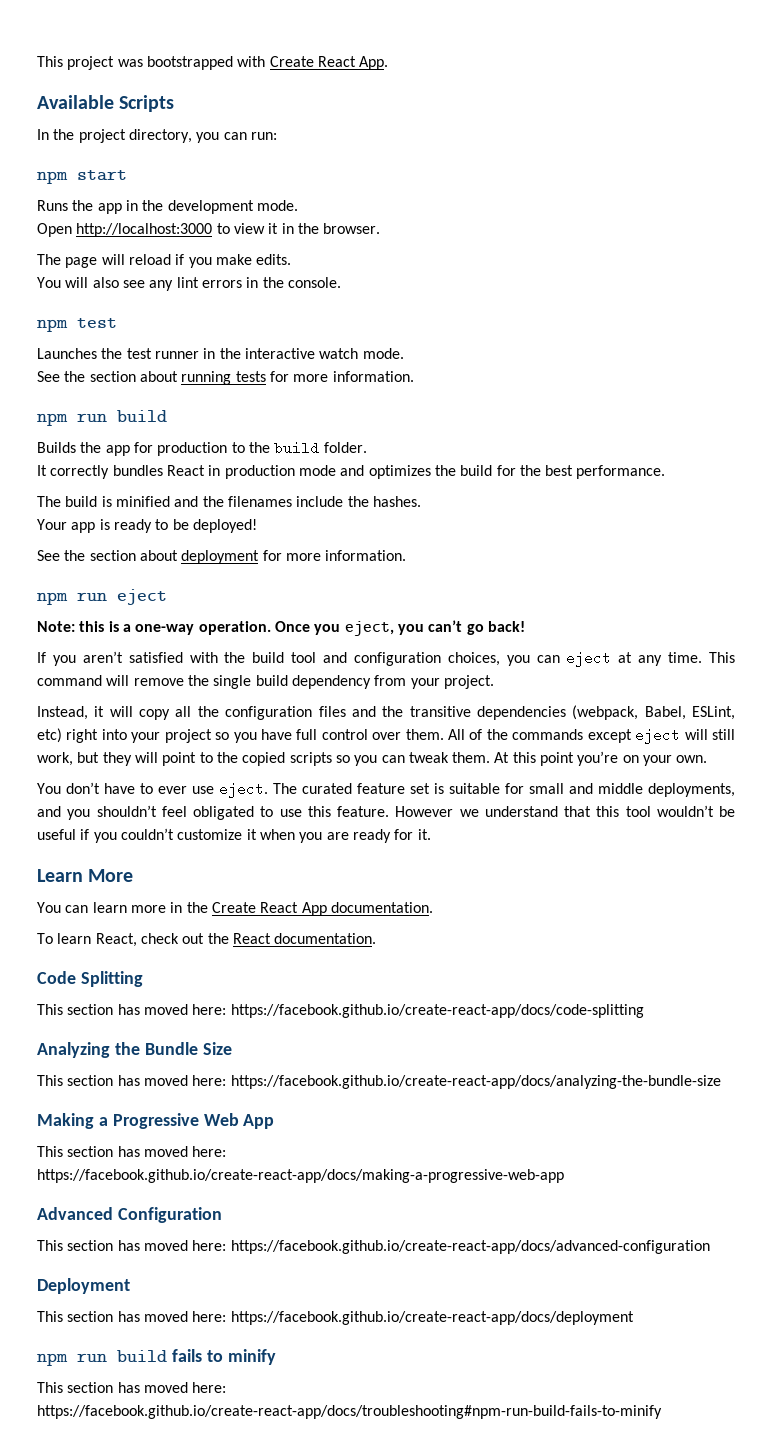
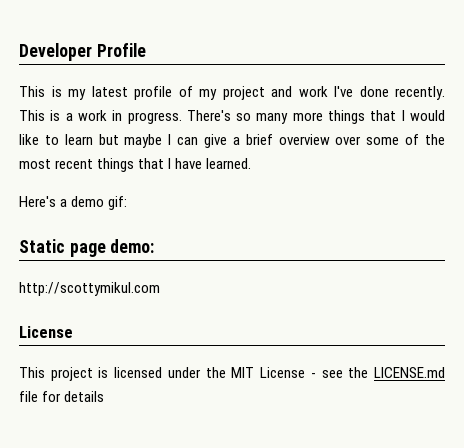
[37,56,389,70] [37,95,175,112] [37,129,277,143] [37,170,127,184] [37,200,298,214] [37,223,381,237] [37,254,292,268] [37,277,341,291] [37,318,117,332] [37,348,404,359] [37,371,414,385] [37,410,167,426] [37,441,367,456] [37,465,666,479] [37,496,421,507] [37,519,257,533] [37,550,407,564] [37,589,167,605] [37,620,525,636] [37,651,735,667] [37,675,494,689] [37,705,735,720] [37,728,736,744] [37,751,708,766] [37,782,735,798] [37,805,735,820] [37,828,431,843] [37,869,134,882] [37,902,433,916] [37,933,377,947] [37,971,143,987] [37,1004,644,1018] [37,1042,232,1058] [37,1075,721,1089] [37,1113,275,1129] [37,1146,227,1157] [37,1169,564,1183] [37,1207,222,1223] [37,1240,710,1254] [37,1278,130,1294] [37,1311,634,1325] [37,1349,276,1366] [37,1382,227,1393] [37,1405,662,1419] This project was bootstrapped with Create React App. // Available Scripts // In the project directory, you can run: // npm start // Runs the app in the development mode. // Open http://localhost:3000 to view it in the browser. // The page will reload if you make edits. // You will also see any lint errors in the console. // npm test // Launches the test runner in the interactive watch mode. // See the section about running tests for more information. // npm run build // Builds the app for production to the build folder. // It correctly bundles React in production mode and optimizes the build for the best performance. // The build is minified and the filenames include the hashes. // Your app is ready to be deployed! // See the section about deployment for more information. // npm run eject // Note: this is a one-way operation. Once you eject, you can’t go back! // If you aren’t satisfied with the build tool and configuration choices, you can eject at any time. This command will remove the single build dependency from your project. // Instead, it will copy all the configuration files and the transitive dependencies (webpack, Babel, ESLint, etc) right into your project so you have full control over them. All of the commands except eject will still work, but they will point to the copied scripts so you can tweak them. At this point you’re on your own. // You don’t have to ever use eject. The curated feature set is suitable for small and middle deployments, and you shouldn’t feel obligated to use this feature. However we understand that this tool wouldn’t be useful if you couldn’t customize it when you are ready for it. // Learn More // You can learn more in the Create React App documentation. // To learn React, check out the React documentation. // Code Splitting // This section has moved here: https://facebook.github.io/create-react-app/docs/code-splitting // Analyzing the Bundle Size // This section has moved here: https://facebook.github.io/create-react-app/docs/analyzing-the-bundle-size // Making a Progressive Web App // This section has moved here: https://facebook.github.io/create-react-app/docs/making-a-progressive-web-app // Advanced Configuration // This section has moved here: https://facebook.github.io/create-react-app/docs/advanced-configuration // Deployment // This section has moved here: https://facebook.github.io/create-react-app/docs/deployment // npm run build fails to minify // This section has moved here: https://facebook.github.io/create-react-app/docs/troubleshooting#npm-run-build-fails-to-minify -> [19,43,146,61] [19,86,445,100] [19,110,446,124] [19,134,445,148] [19,158,252,172] [19,196,128,210] [19,239,155,257] [19,282,160,296] [19,326,73,338] [19,367,445,381] [19,391,105,402] Developer Profile // This is my latest profile of my project and work I've done recently. This is a work in progress. There's so many more things that I would like to learn but maybe I can give a brief overview over some of the most recent things that I have learned. // Here's a demo gif: // Static page demo: // http://scottymikul.com // License // This project is licensed under the MIT License - see the LICENSE.md file for details

